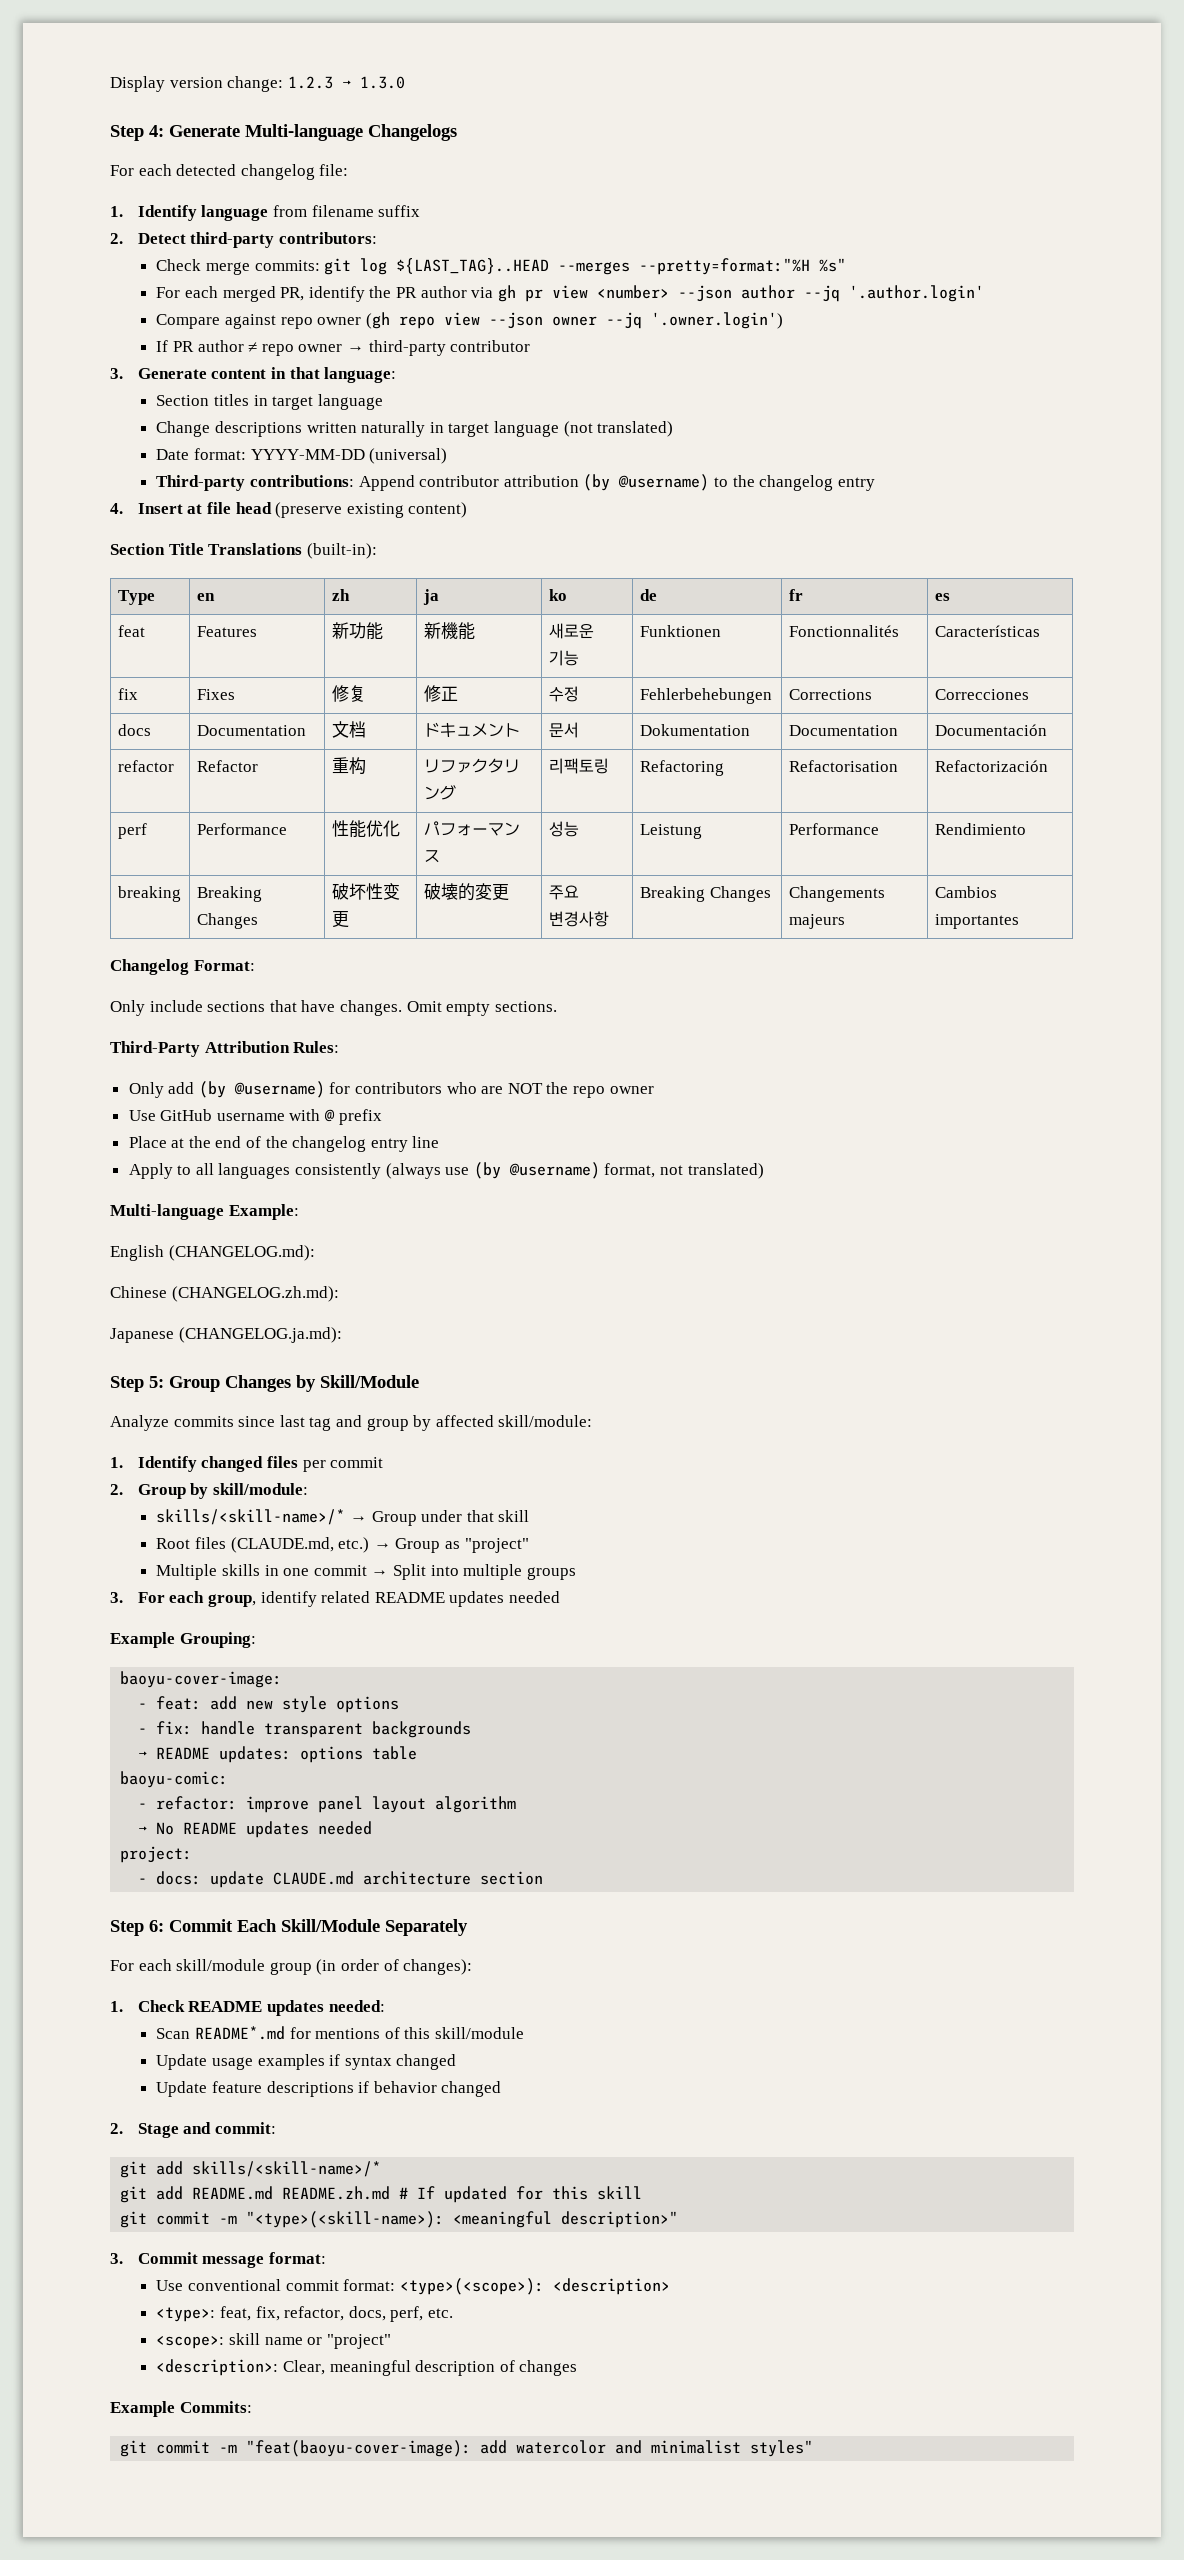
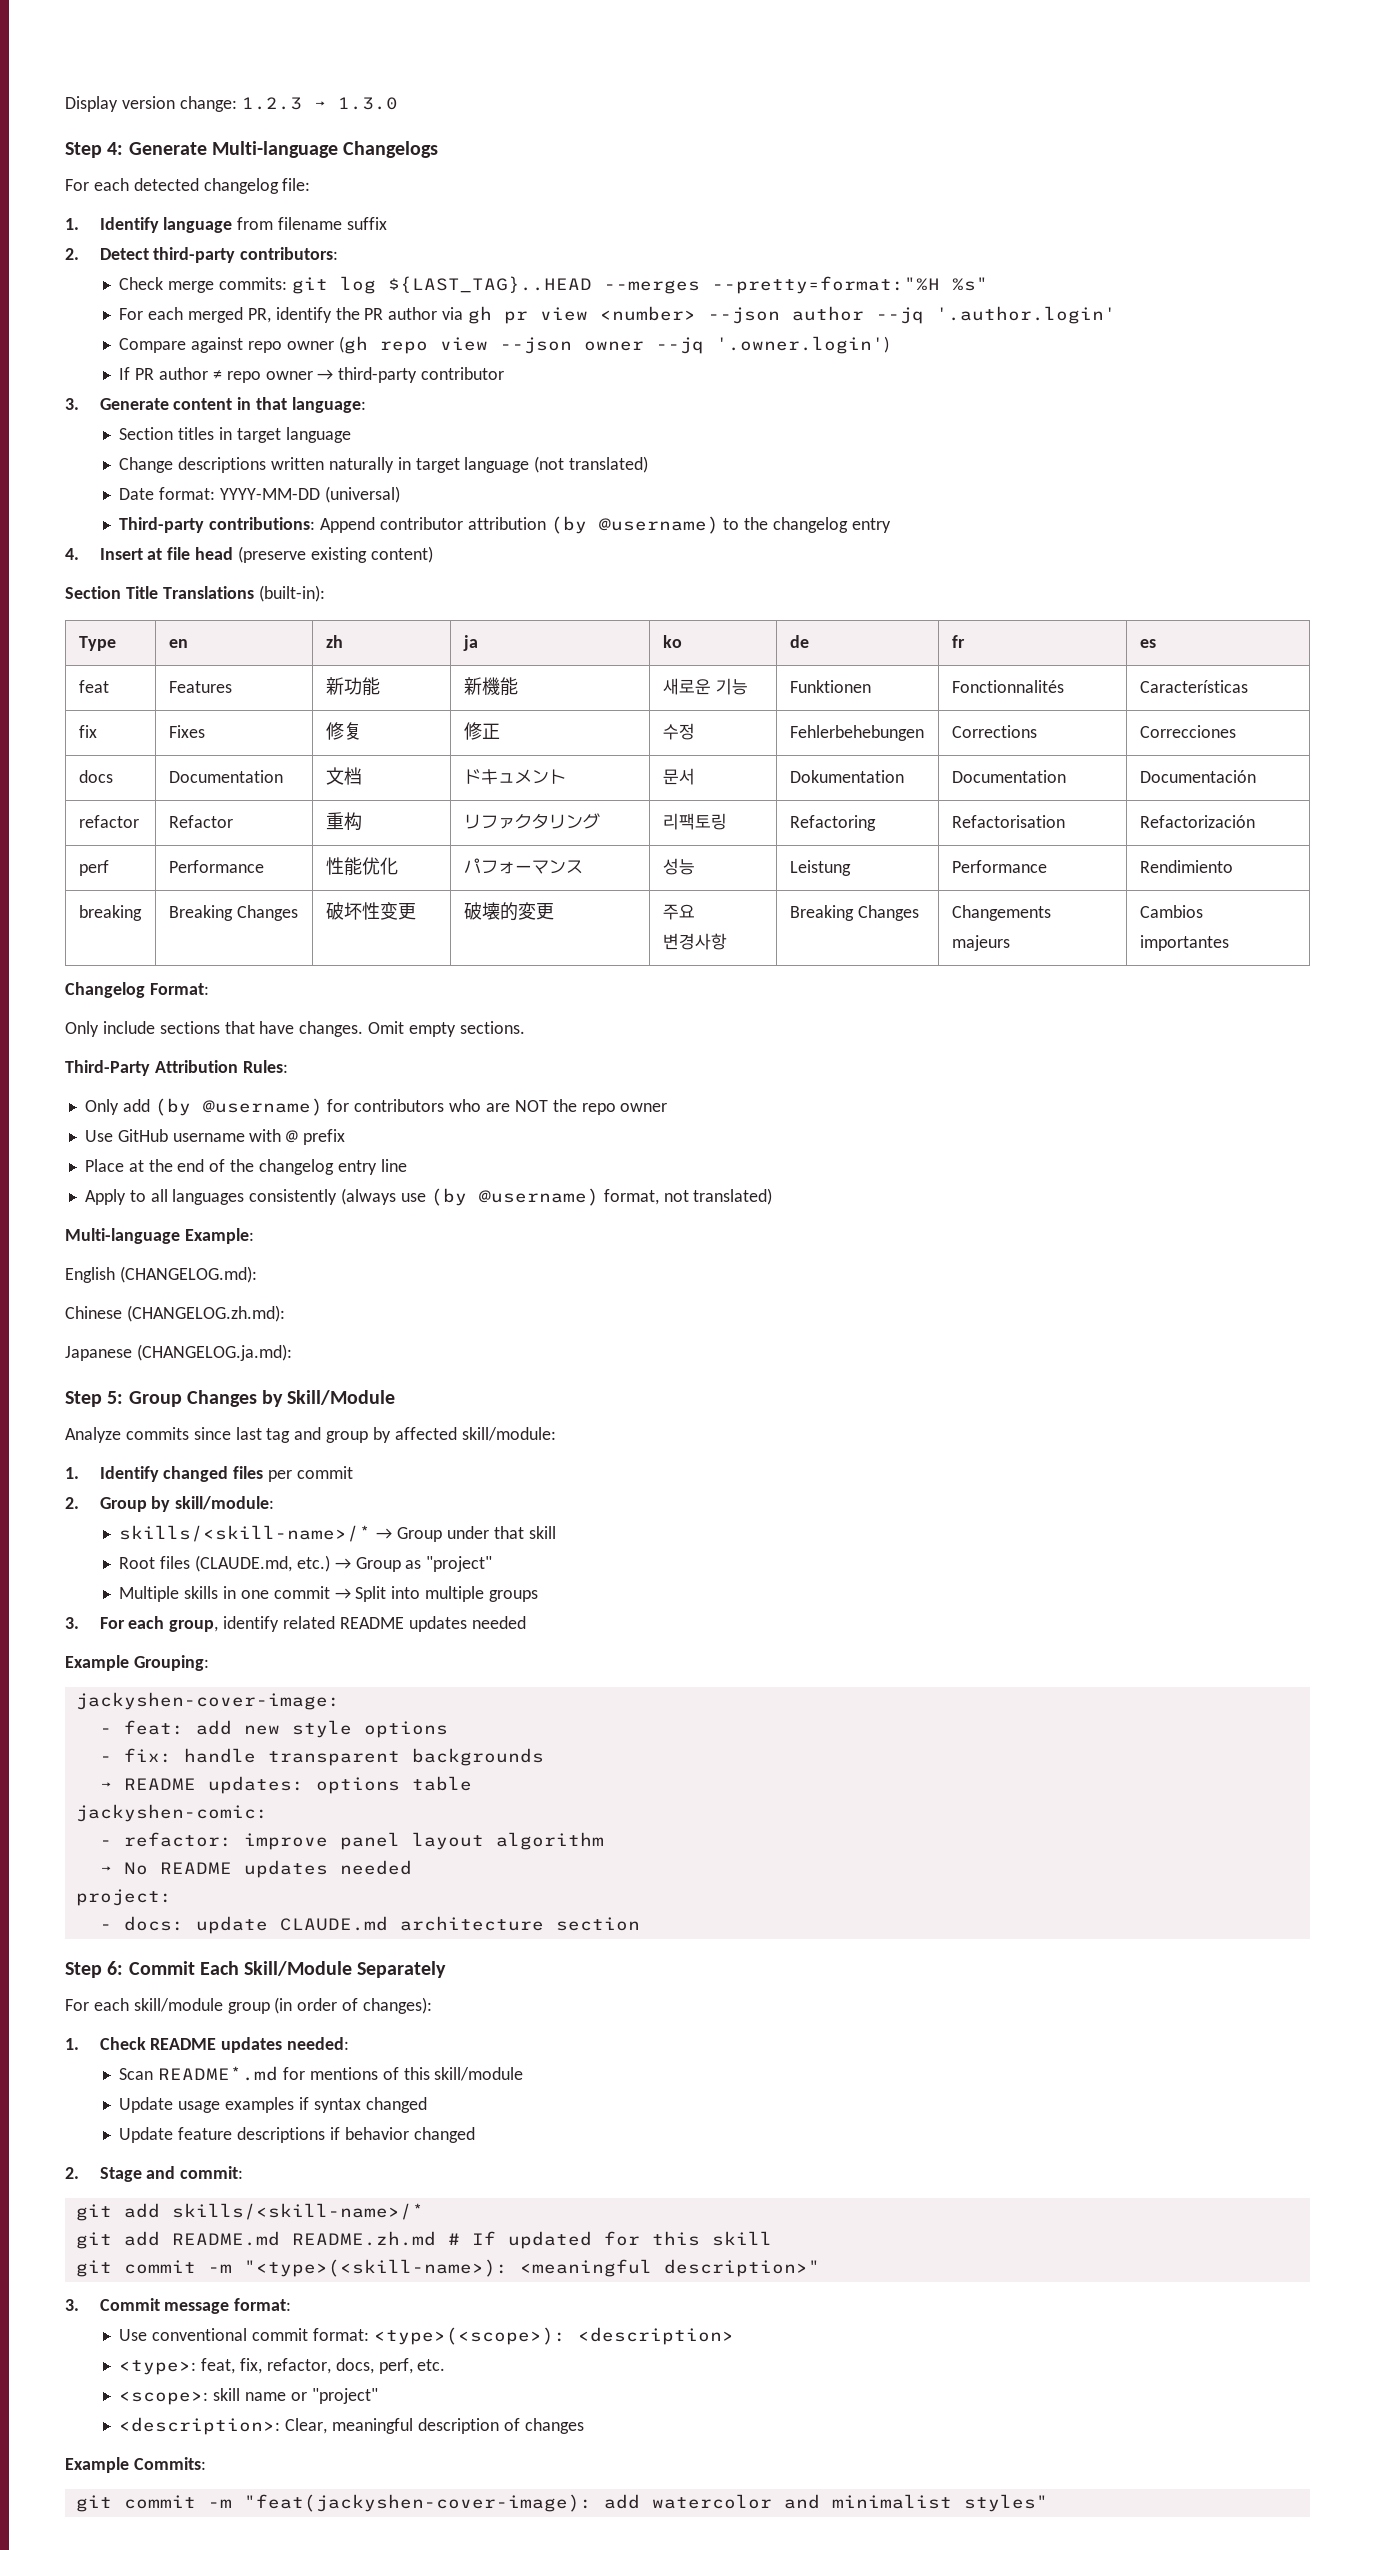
[120,1671,283,1688] baoyu-cover-image: -> [75,1692,340,1710] jackyshen-cover-image:
[120,1771,229,1788] baoyu-comic: -> [75,1804,268,1822] jackyshen-comic:
[246,2440,472,2457] "feat(baoyu-cover-image): -> [243,2494,592,2512] "feat(jackyshen-cover-image):

